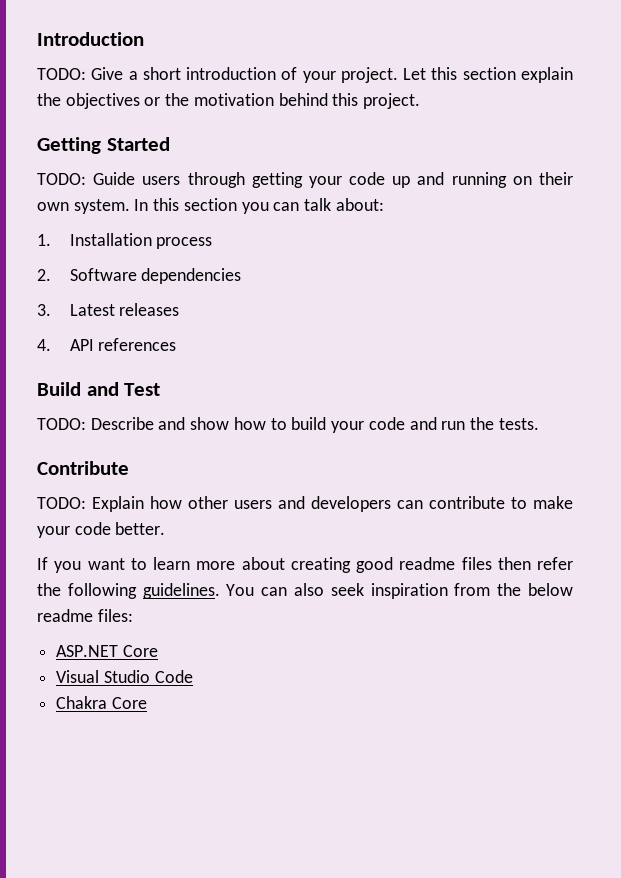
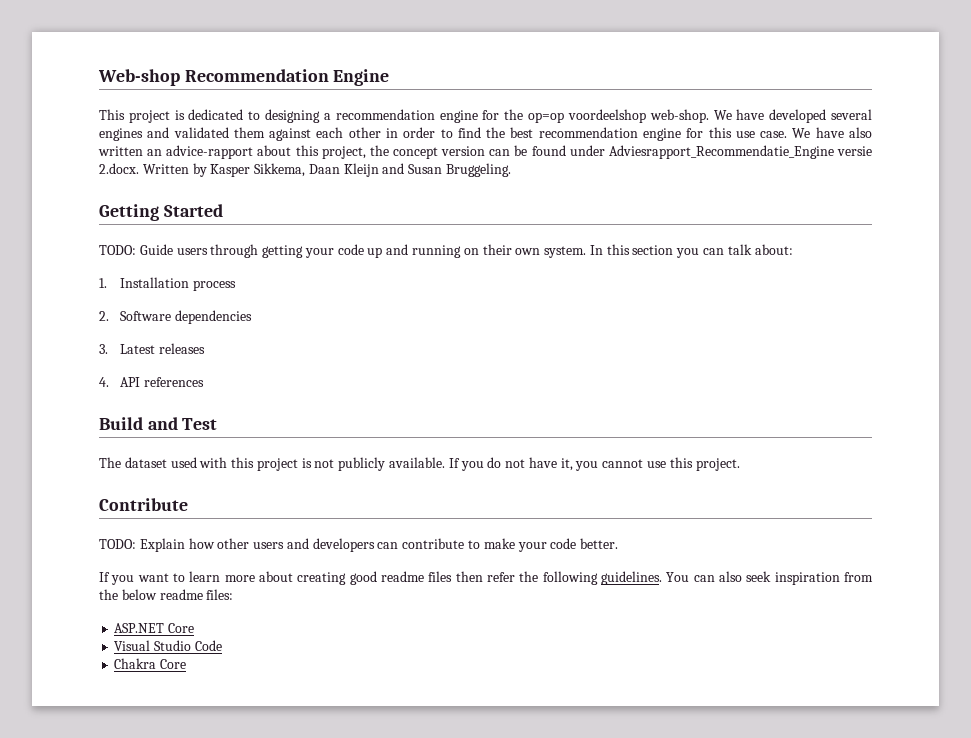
[37,32,144,46] [37,67,573,83] [37,93,421,109] Introduction // TODO: Give a short introduction of your project. Let this section explain the objectives or the motivation behind this project. -> [98,69,390,86] [99,109,873,123] [99,127,873,141] [98,145,872,159] [99,163,512,177] Web-shop Recommendation Engine // This project is dedicated to designing a recommendation engine for the op=op voordeelshop web-shop. We have developed several engines and validated them against each other in order to find the best recommendation engine for this use case. We have also written an advice-rapport about this project, the concept version can be found under Adviesrapport_Recommendatie_Engine versie 2.docx. Written by Kasper Sikkema, Daan Kleijn and Susan Bruggeling.
[37,417,539,433] TODO: Describe and show how to build your code and run the tests. -> [99,457,740,471] The dataset used with this project is not publicly available. If you do not have it, you cannot use this project.

